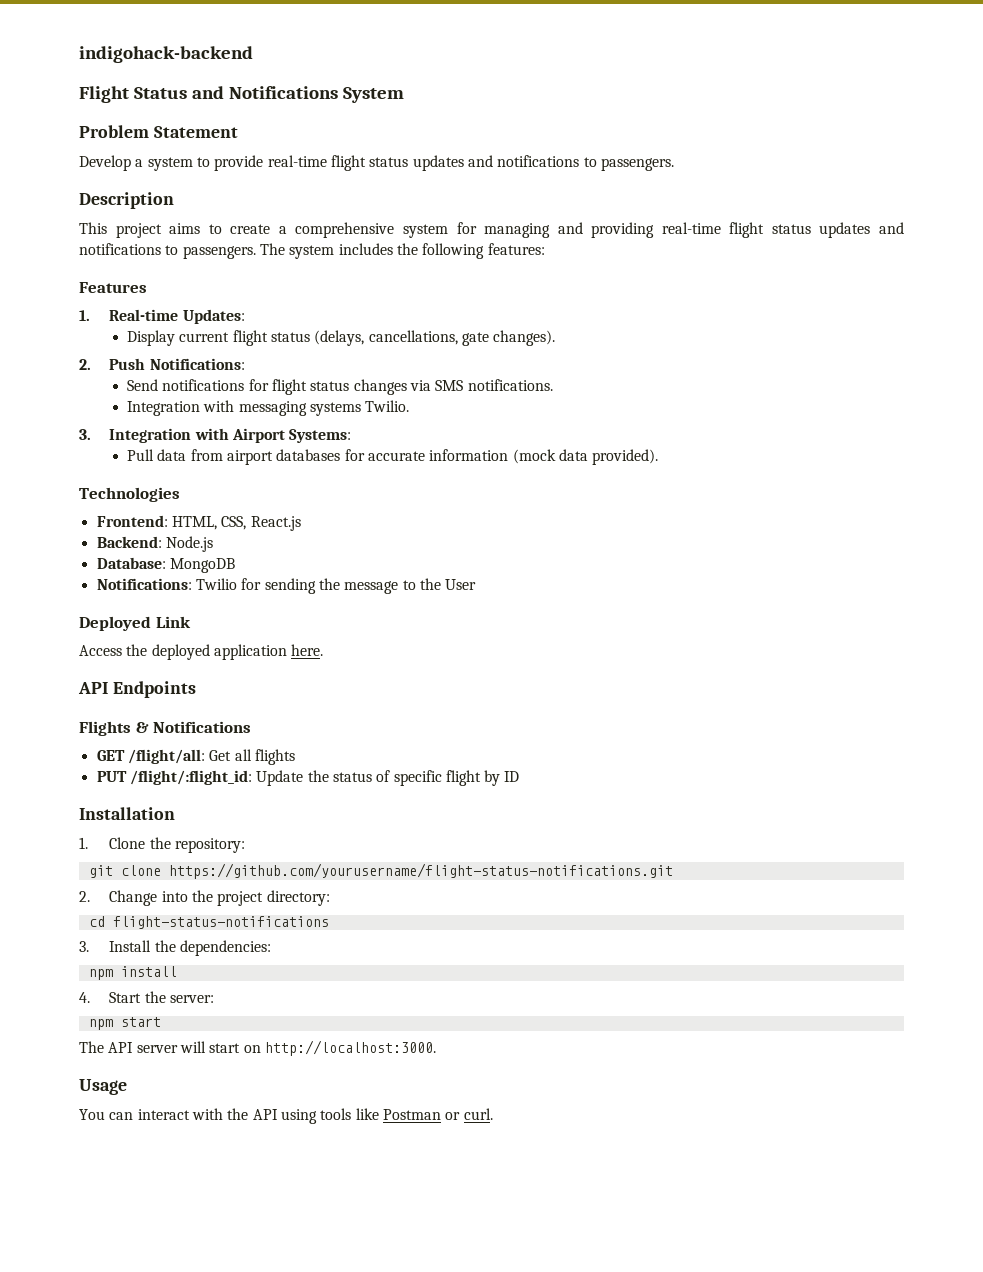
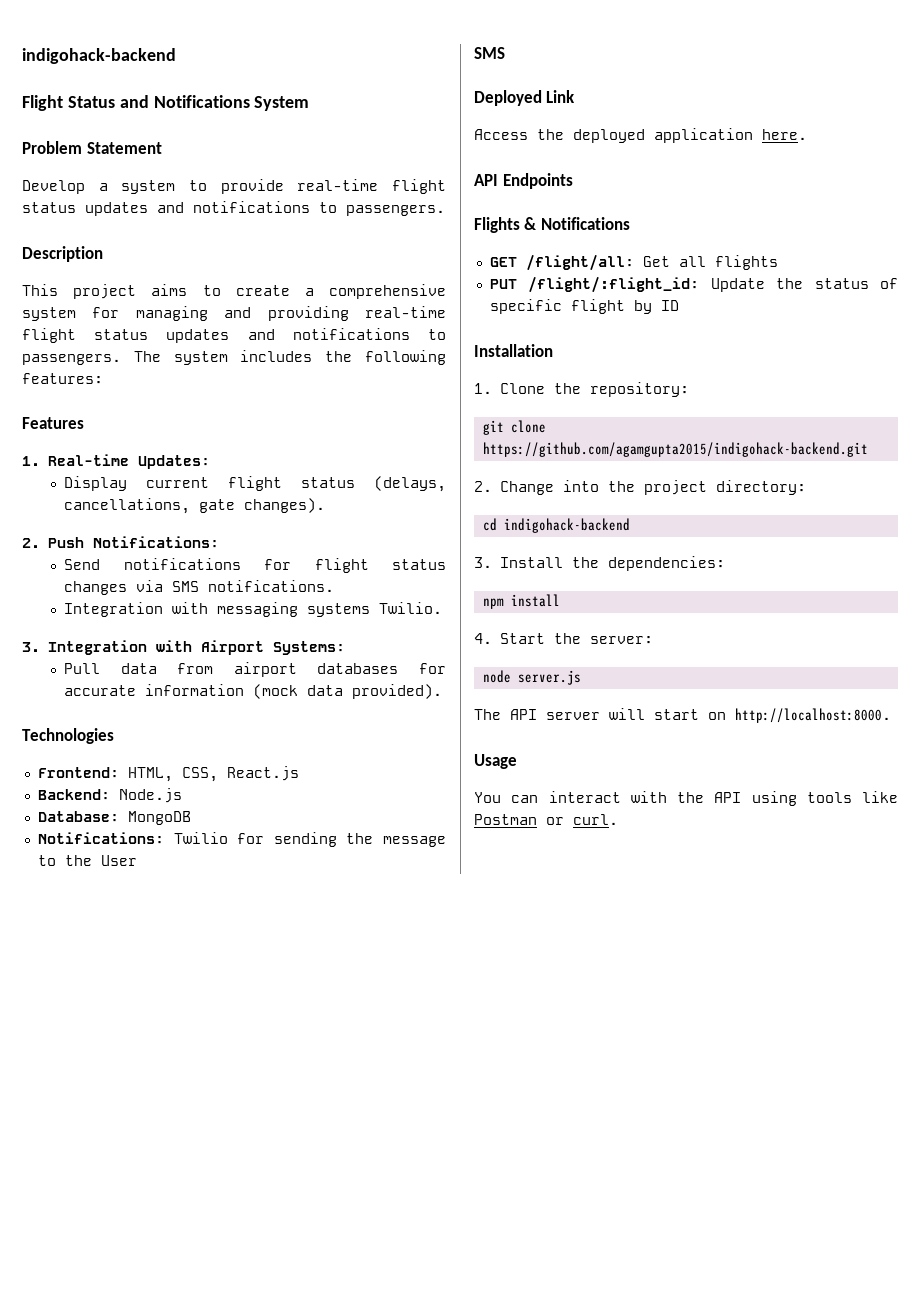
(477, 584) none -> [474,47,505,59] // SMS
[168,863,673,879] https://github.com/yourusername/flight-status-notifications.git -> [482,442,868,457] https://github.com/agamgupta2015/indigohack-backend.git
[112,916,329,929] flight-status-notifications -> [503,518,630,533] indigohack-backend
[88,1017,161,1030] npm start -> [482,670,581,685] node server.js
[264,1040,436,1056] http://localhost:3000. -> [735,708,891,723] http://localhost:8000.

